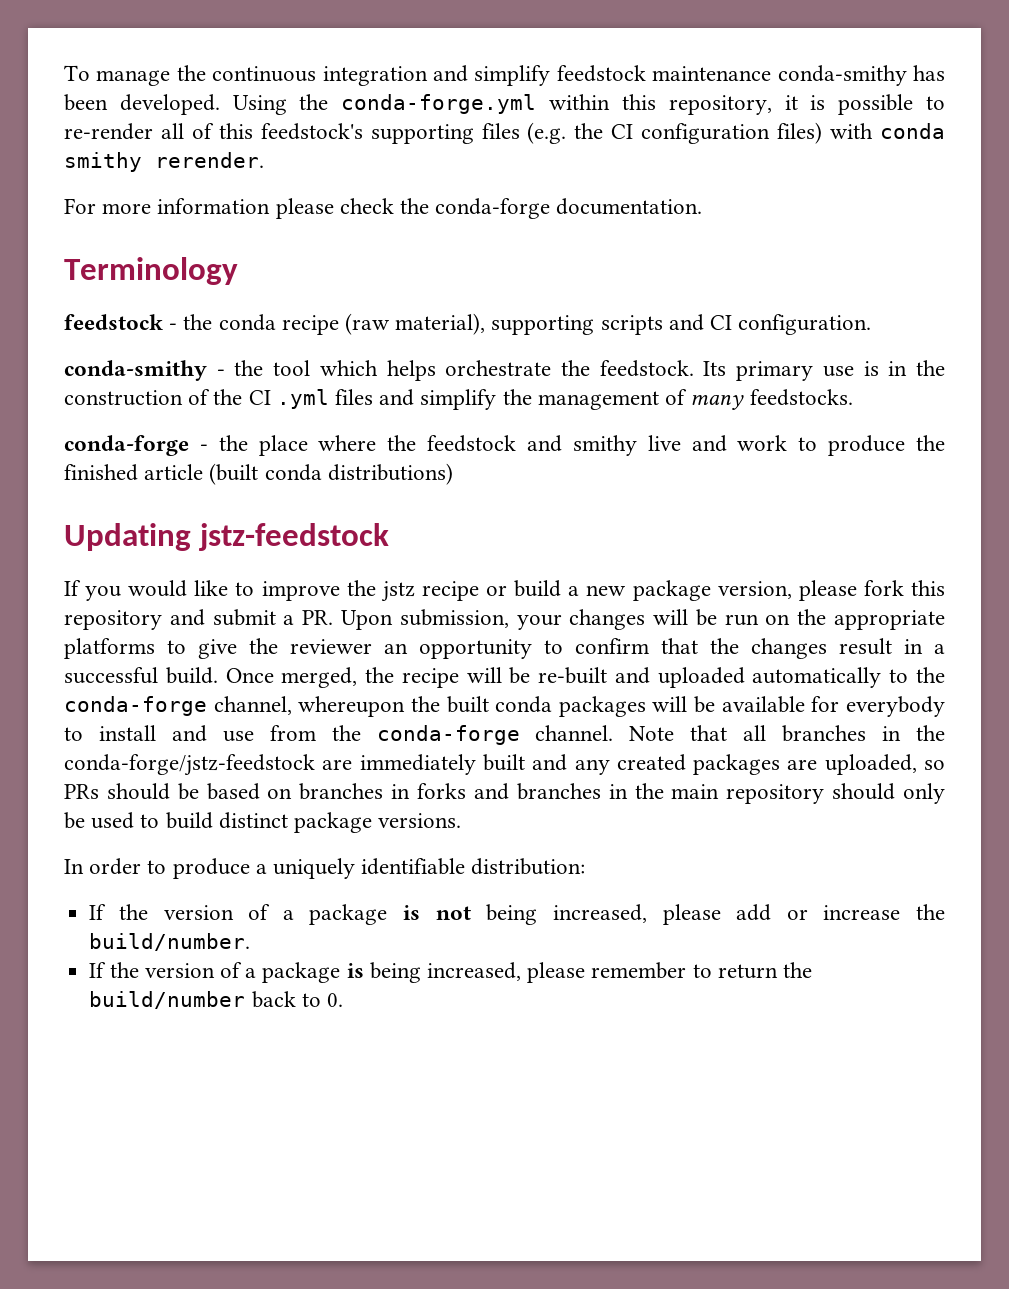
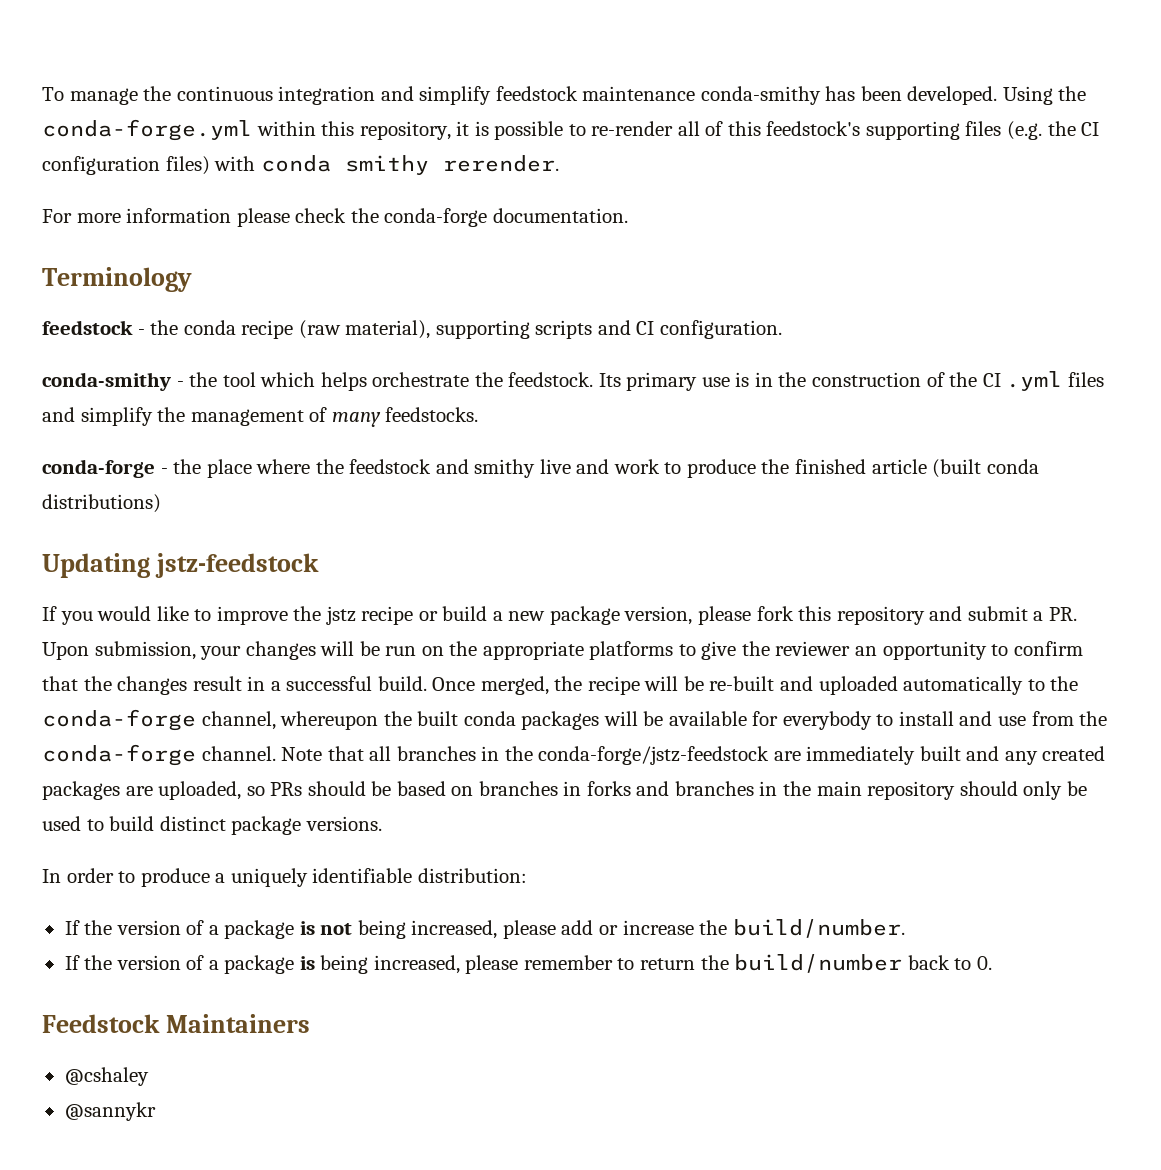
(343, 1000) none -> [42,1014,311,1033] [64,1067,149,1086] [64,1102,156,1121] // Feedstock Maintainers // @cshaley // @sannykr

